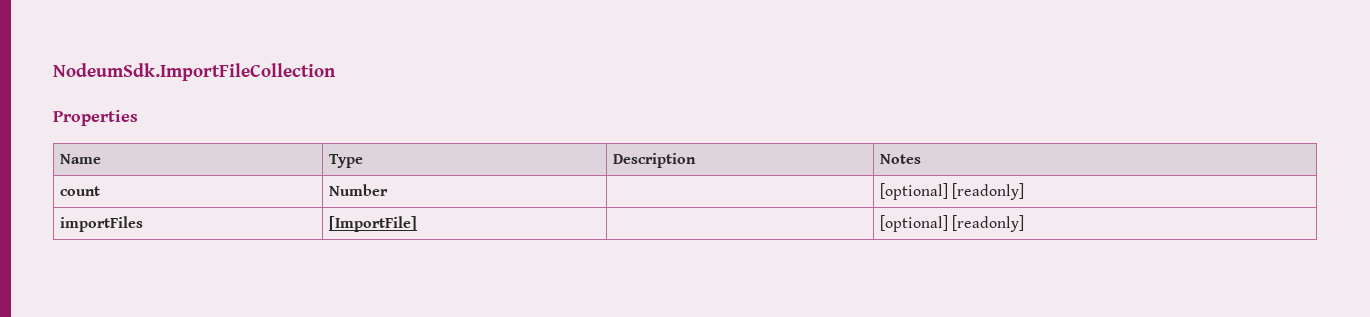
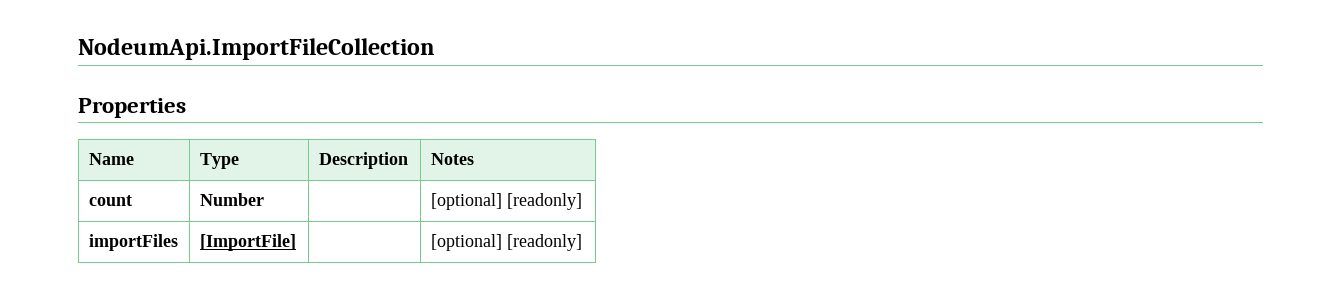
[53,63,336,81] NodeumSdk.ImportFileCollection -> [78,38,435,60] NodeumApi.ImportFileCollection

